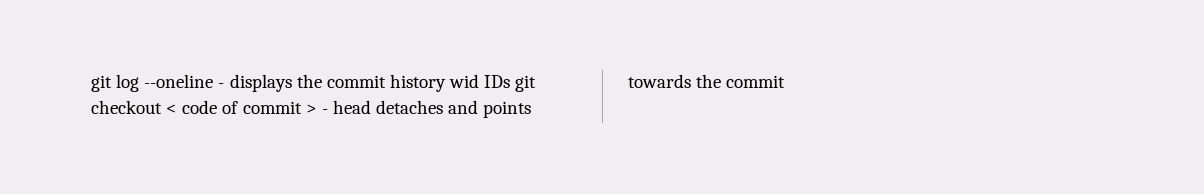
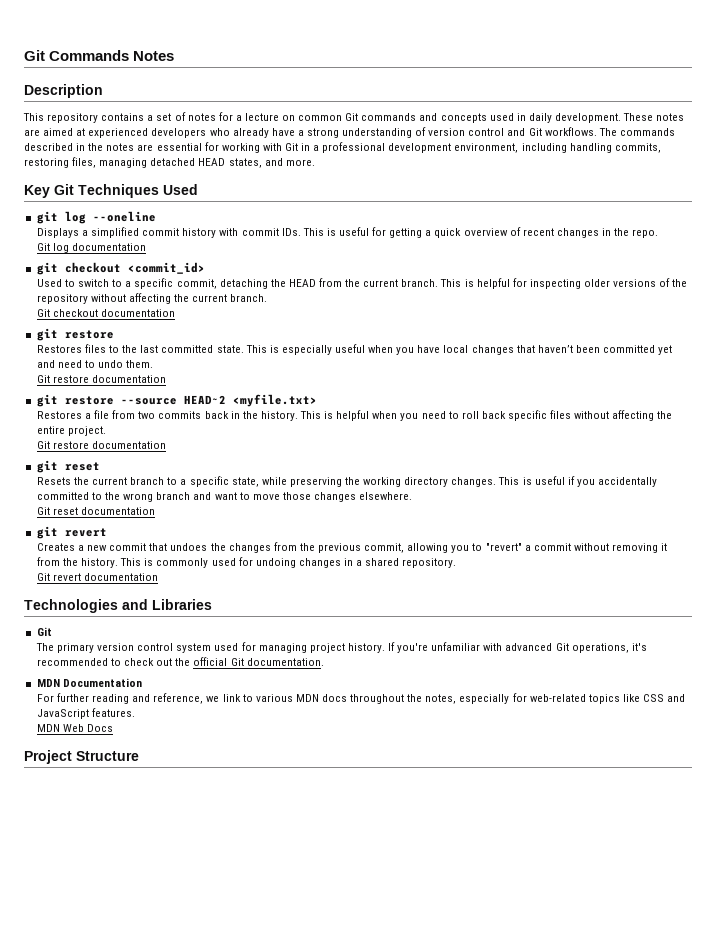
[91,74,537,92] [91,100,532,118] [628,74,786,88] git log --oneline - displays the commit history wid IDs git checkout < code of commit > - head detaches and points towards the commit -> [24,50,175,61] [24,84,103,98] [23,112,685,123] [24,127,675,138] [24,142,661,153] [24,157,315,168] [24,184,198,198] [36,211,156,224] [36,227,659,238] [36,243,147,253] [36,262,205,275] [36,278,688,289] [36,293,268,304] [36,309,176,317] [36,328,114,341] [36,344,673,355] [36,360,154,368] [36,375,167,383] [36,394,317,407] [36,410,673,421] [36,426,107,436] [36,441,167,449] [36,460,100,473] [36,476,657,487] [36,492,413,502] [36,507,156,515] [36,526,107,539] [36,542,668,553] [36,557,457,568] [36,573,159,581] [24,599,212,613] [36,627,52,636] [35,642,647,653] [36,657,324,666] [36,678,142,687] [36,693,686,704] [36,708,136,719] [36,724,114,732] [24,750,139,764] Git Commands Notes // Description // This repository contains a set of notes for a lecture on common Git commands and concepts used in daily development. These notes are aimed at experienced developers who already have a strong understanding of version control and Git workflows. The commands described in the notes are essential for working with Git in a professional development environment, including handling commits, restoring files, managing detached HEAD states, and more. // Key Git Techniques Used // git log --oneline // Displays a simplified commit history with commit IDs. This is useful for getting a quick overview of recent changes in the repo. // Git log documentation // git checkout <commit_id> // Used to switch to a specific commit, detaching the HEAD from the current branch. This is helpful for inspecting older versions of the repository without affecting the current branch. // Git checkout documentation // git restore // Restores files to the last committed state. This is especially useful when you have local changes that haven’t been committed yet and need to undo them. // Git restore documentation // git restore --source HEAD~2 <myfile.txt> // Restores a file from two commits back in the history. This is helpful when you need to roll back specific files without affecting the entire project. // Git restore documentation // git reset // Resets the current branch to a specific state, while preserving the working directory changes. This is useful if you accidentally committed to the wrong branch and want to move those changes elsewhere. // Git reset documentation // git revert // Creates a new commit that undoes the changes from the previous commit, allowing you to "revert" a commit without removing it from the history. This is commonly used for undoing changes in a shared repository. // Git revert documentation // Technologies and Libraries // Git // The primary version control system used for managing project history. If you're unfamiliar with advanced Git operations, it's recommended to check out the official Git documentation. // MDN Documentation // For further reading and reference, we link to various MDN docs throughout the notes, especially for web-related topics like CSS and JavaScript features. // MDN Web Docs // Project Structure

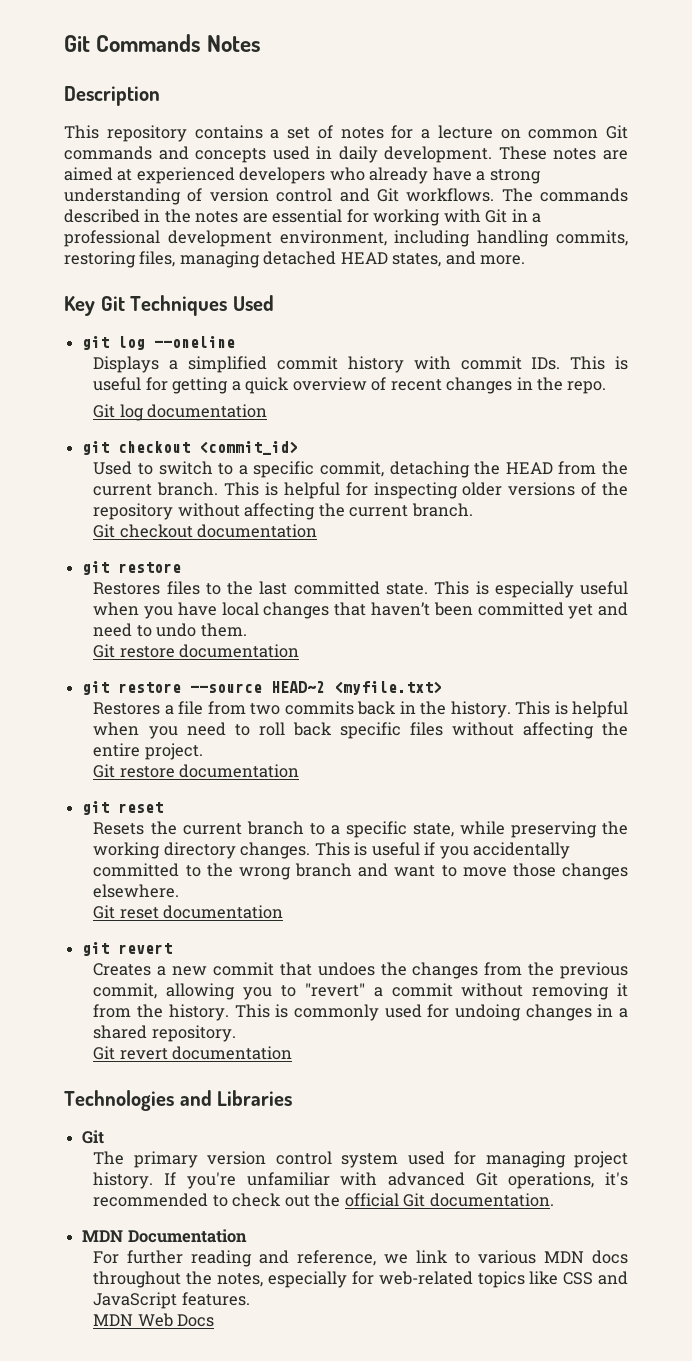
[24,750,139,764] // Project Structure -> (215, 1320) none

